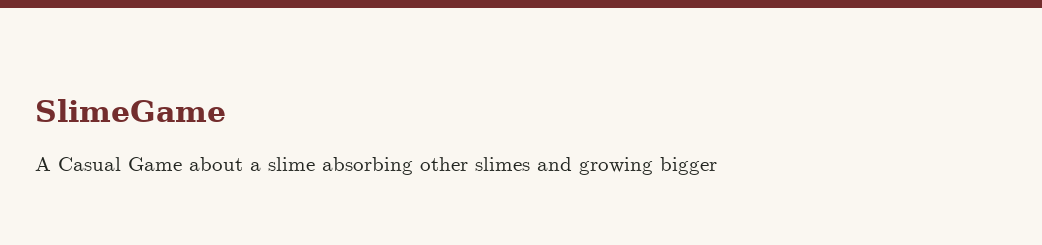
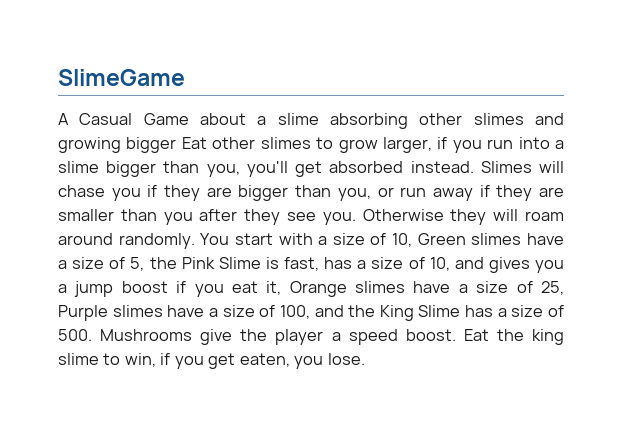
(717, 166) none -> [181,137,565,153] [58,161,564,177] [58,185,564,201] [58,209,565,225] [58,233,564,249] [58,257,564,273] [58,281,564,297] [58,305,565,321] [58,329,565,345] [58,353,365,369] Eat other slimes to grow larger, if you run into a slime bigger than you, you'll get absorbed instead. Slimes will chase you if they are bigger than you, or run away if they are smaller than you after they see you. Otherwise they will roam around randomly. You start with a size of 10, Green slimes have a size of 5, the Pink Slime is fast, has a size of 10, and gives you a jump boost if you eat it, Orange slimes have a size of 25, Purple slimes have a size of 100, and the King Slime has a size of 500. Mushrooms give the player a speed boost. Eat the king slime to win, if you get eaten, you lose.

